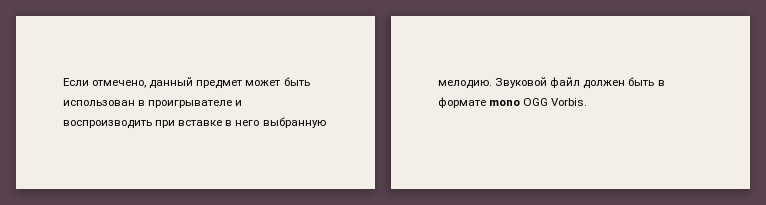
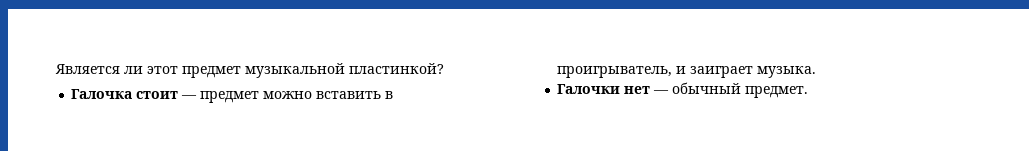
[63,77,310,89] [63,100,243,108] [63,117,326,129] [438,77,665,89] [438,97,588,108] Если отмечено, данный предмет может быть использован в проигрывателе и воспроизводить при вставке в него выбранную мелодию. Звуковой файл должен быть в формате mono OGG Vorbis. -> [55,63,444,78] [71,89,394,103] [557,66,817,78] [557,82,809,98] Является ли этот предмет музыкальной пластинкой? // Галочка стоит — предмет можно вставить в проигрыватель, и заиграет музыка. // Галочки нет — обычный предмет.

